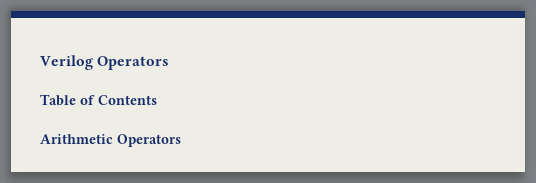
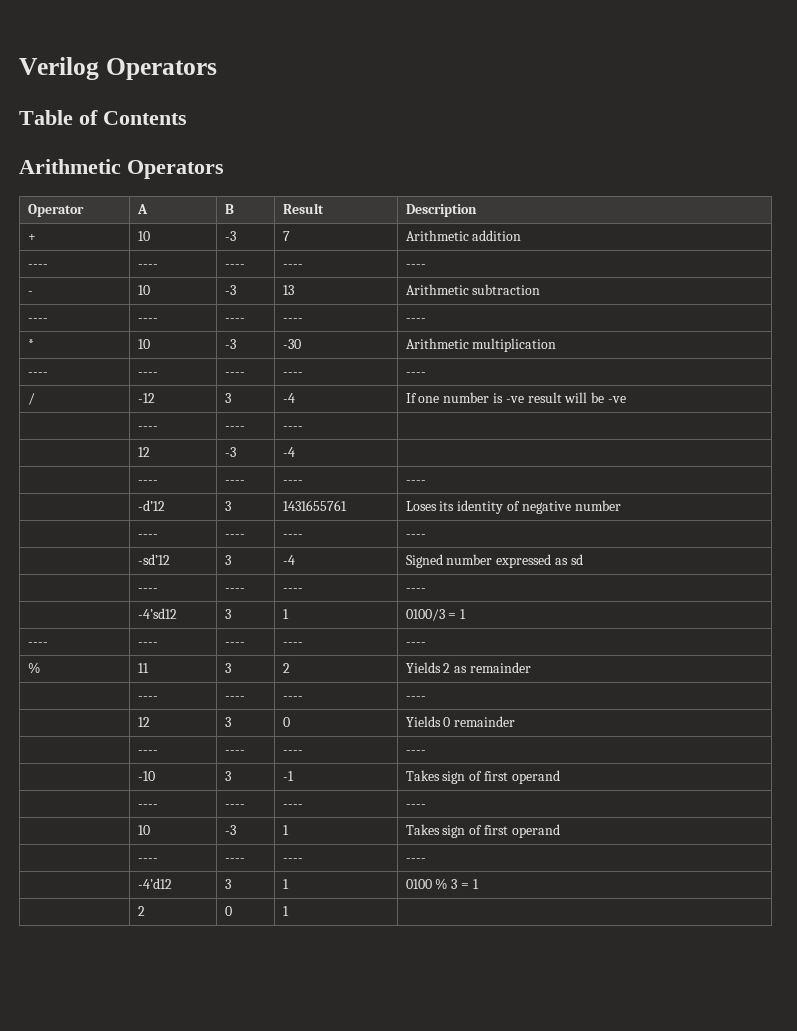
(181, 140) none -> [27,204,84,217] [136,204,148,214] [224,204,234,214] [282,203,324,214] [405,204,477,217] [27,234,36,241] [137,231,150,241] [224,231,236,241] [282,231,290,241] [405,230,522,241] [27,264,48,268] [137,264,158,268] [224,264,245,268] [282,264,303,268] [405,264,426,268] [27,291,33,295] [137,285,150,295] [224,285,236,295] [282,285,294,295] [405,284,541,295] [27,318,48,322] [137,318,158,322] [224,318,245,322] [282,318,303,322] [405,318,426,322] [27,339,34,349] [137,339,150,349] [224,339,236,349] [282,339,301,349] [405,338,557,352] [27,372,48,376] [137,372,158,376] [224,372,245,376] [282,372,303,376] [405,372,426,376] [27,393,35,405] [137,393,155,403] [224,393,231,403] [282,393,295,403] [405,392,626,403] [137,426,158,430] [224,426,245,430] [282,426,303,430] [137,447,150,457] [224,447,236,457] [282,447,295,457] [137,480,158,484] [224,480,245,484] [282,480,303,484] [405,480,426,484] [137,500,165,511] [224,501,231,511] [282,500,347,511] [405,500,621,514] [137,534,158,538] [224,534,245,538] [282,534,303,538] [405,534,426,538] [137,554,170,565] [224,555,231,565] [282,555,295,565] [405,554,583,568] [137,588,158,592] [224,588,245,592] [282,588,303,592] [405,588,426,592] [137,608,177,619] [224,609,231,619] [282,609,289,619] [405,609,467,621] [27,642,48,646] [137,642,158,646] [224,642,245,646] [282,642,303,646] [405,642,426,646] [27,662,40,674] [137,663,149,673] [224,663,231,673] [282,663,290,673] [405,662,531,673] [137,696,158,700] [224,696,245,700] [282,696,303,700] [405,696,426,700] [137,717,150,727] [224,717,231,727] [282,717,290,727] [405,716,516,727] [137,750,158,754] [224,750,245,754] [282,750,303,754] [405,750,426,754] [137,771,155,781] [224,771,231,781] [282,771,294,781] [405,770,560,784] [137,804,158,808] [224,804,245,808] [282,804,303,808] [405,804,426,808] [137,825,150,835] [224,825,236,835] [282,825,289,835] [405,824,560,838] [137,858,158,862] [224,858,245,862] [282,858,303,862] [405,858,426,862] [137,878,172,889] [224,879,231,889] [282,879,289,889] [405,878,479,890] [137,906,145,916] [224,906,232,916] [282,906,289,916] // Operator | A | B | Result | Description // + | 10 | -3 | 7 | Arithmetic addition // ---- | ---- | ---- | ---- | ---- // - | 10 | -3 | 13 | Arithmetic subtraction // ---- | ---- | ---- | ---- | ---- // * | 10 | -3 | -30 | Arithmetic multiplication // ---- | ---- | ---- | ---- | ---- // / | -12 | 3 | -4 | If one number is -ve result will be -ve // | ---- | ---- | ---- | // | 12 | -3 | -4 | // | ---- | ---- | ---- | ---- // | -d’12 | 3 | 1431655761 | Loses its identity of negative number // | ---- | ---- | ---- | ---- // | -sd’12 | 3 | -4 | Signed number expressed as sd // | ---- | ---- | ---- | ---- // | -4’sd12 | 3 | 1 | 0100/3 = 1 // ---- | ---- | ---- | ---- | ---- // % | 11 | 3 | 2 | Yields 2 as remainder // | ---- | ---- | ---- | ---- // | 12 | 3 | 0 | Yields 0 remainder // | ---- | ---- | ---- | ---- // | -10 | 3 | -1 | Takes sign of first operand // | ---- | ---- | ---- | ---- // | 10 | -3 | 1 | Takes sign of first operand // | ---- | ---- | ---- | ---- // | -4’d12 | 3 | 1 | 0100 % 3 = 1 // | 2 | 0 | 1 |

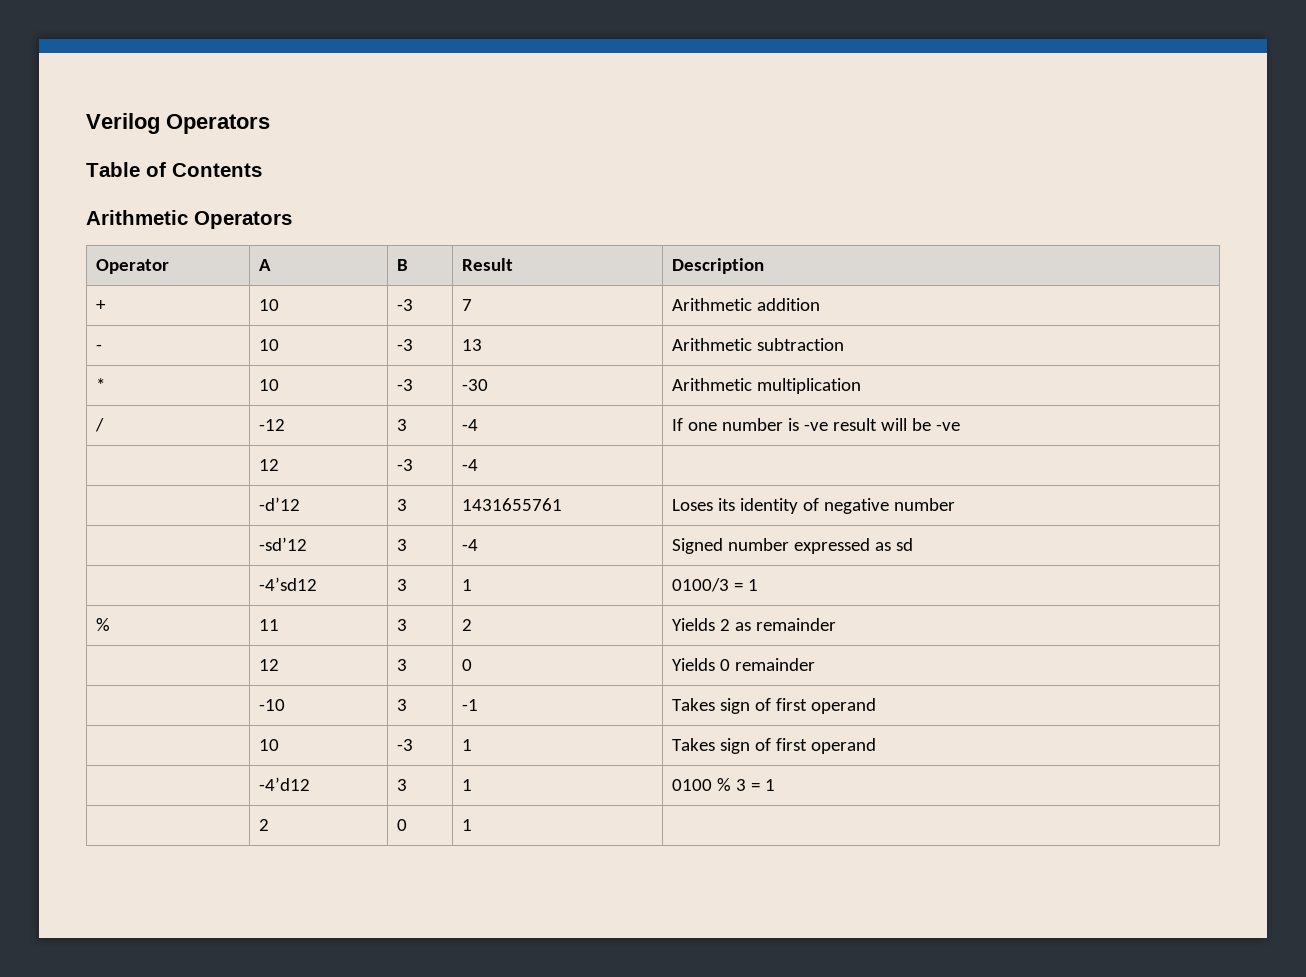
[27,264,48,268] [137,264,158,268] [224,264,245,268] [282,264,303,268] [405,264,426,268] // ---- | ---- | ---- | ---- | ---- -> (821, 304) none
[27,318,48,322] [137,318,158,322] [224,318,245,322] [282,318,303,322] [405,318,426,322] // ---- | ---- | ---- | ---- | ---- -> (845, 344) none
[27,372,48,376] [137,372,158,376] [224,372,245,376] [282,372,303,376] [405,372,426,376] // ---- | ---- | ---- | ---- | ---- -> (862, 386) none
[137,426,158,430] [224,426,245,430] [282,426,303,430] // | ---- | ---- | ---- | -> (961, 426) none
[137,480,158,484] [224,480,245,484] [282,480,303,484] [405,480,426,484] // | ---- | ---- | ---- | ---- -> (479, 465) none
[137,534,158,538] [224,534,245,538] [282,534,303,538] [405,534,426,538] // | ---- | ---- | ---- | ---- -> (956, 504) none
[137,588,158,592] [224,588,245,592] [282,588,303,592] [405,588,426,592] // | ---- | ---- | ---- | ---- -> (914, 544) none
[27,642,48,646] [137,642,158,646] [224,642,245,646] [282,642,303,646] [405,642,426,646] // ---- | ---- | ---- | ---- | ---- -> (759, 585) none
[137,696,158,700] [224,696,245,700] [282,696,303,700] [405,696,426,700] // | ---- | ---- | ---- | ---- -> (837, 624) none
[137,750,158,754] [224,750,245,754] [282,750,303,754] [405,750,426,754] // | ---- | ---- | ---- | ---- -> (816, 664) none
[137,804,158,808] [224,804,245,808] [282,804,303,808] [405,804,426,808] // | ---- | ---- | ---- | ---- -> (877, 706) none
[137,858,158,862] [224,858,245,862] [282,858,303,862] [405,858,426,862] // | ---- | ---- | ---- | ---- -> (877, 746) none

